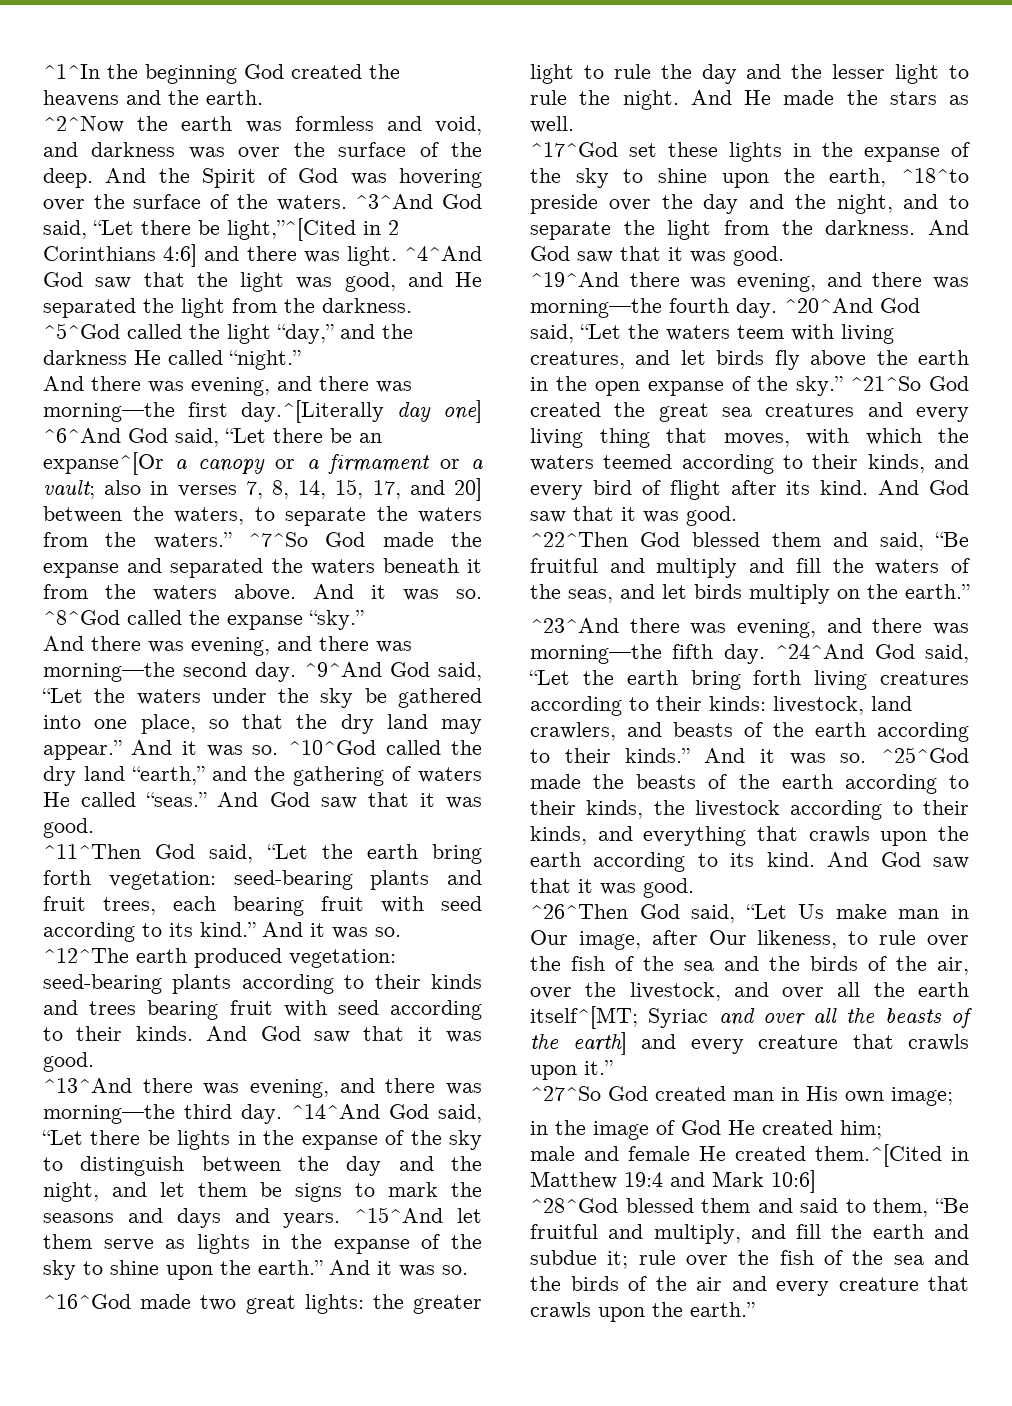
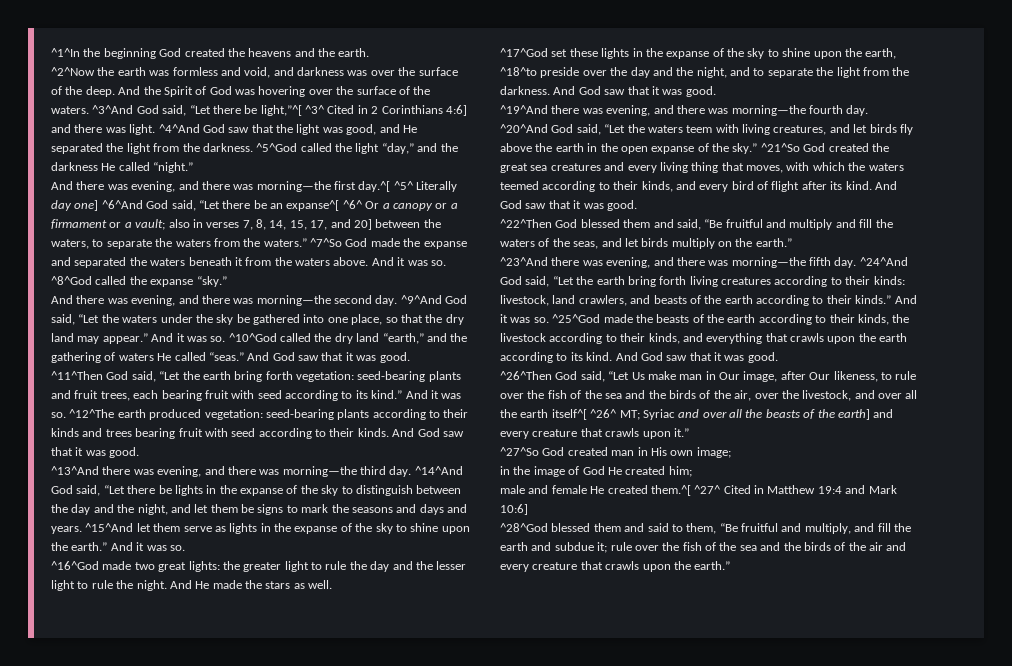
[227,218,356,241] light,”^[Cited -> [260,105,355,116] light,”^[ ^3^ Cited
[241,400,384,423] day.^[Literally -> [358,181,458,192] day.^[ ^5^ Literally
[43,452,164,475] expanse^[Or -> [286,200,380,211] expanse^[ ^6^ Or
[530,1006,638,1029] itself^[MT; -> [551,409,640,420] itself^[ ^26^ MT;
[815,1144,942,1167] them.^[Cited -> [650,485,751,496] them.^[ ^27^ Cited

